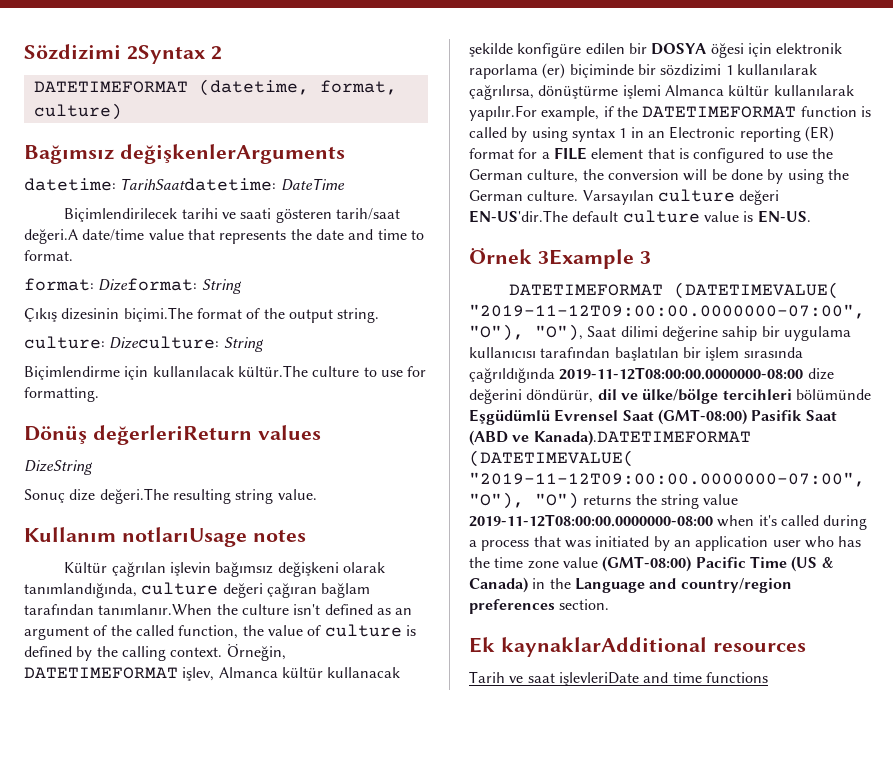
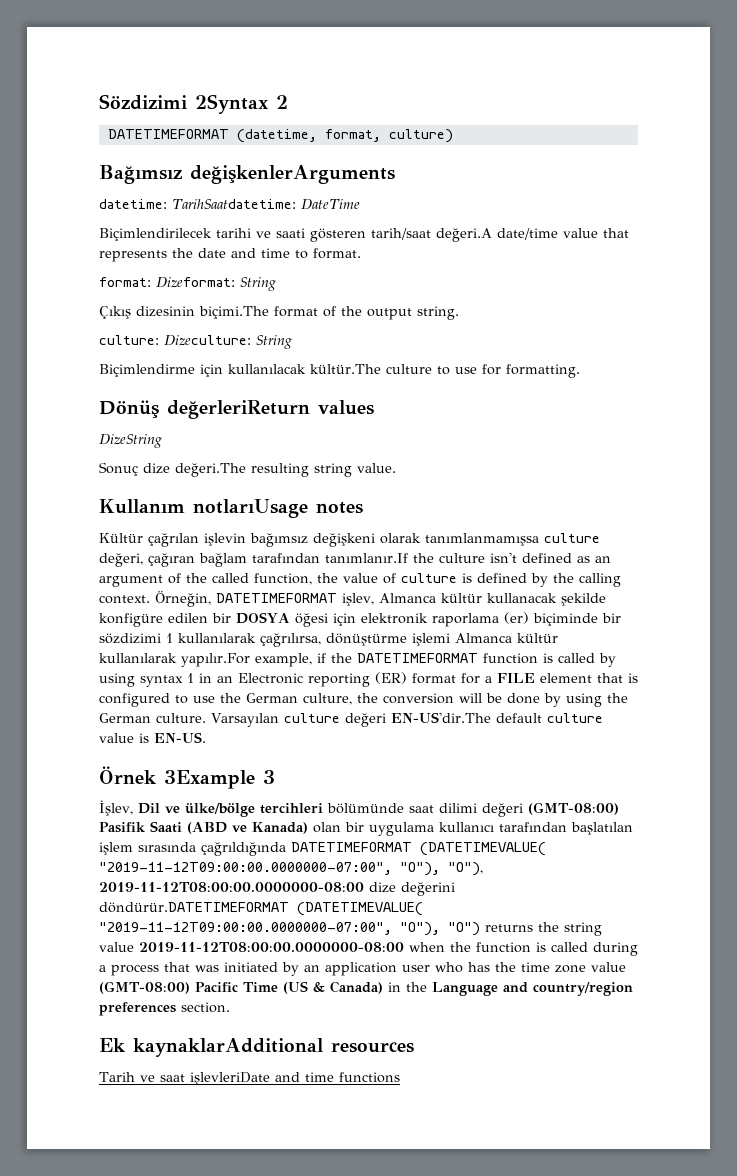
[24,582,263,598] tanımlandığında, culture değeri -> [425,533,600,546] [99,553,143,567] tanımlanmamışsa culture değeri,
[98,604,213,615] tanımlanır.When -> [325,553,408,563] tanımlanır.If
(651, 257) none -> [99,800,619,817] [99,821,633,836] [99,842,286,856] İşlev, Dil ve ülke/bölge tercihleri bölümünde saat dilimi değeri (GMT-08:00) Pasifik Saati (ABD ve Kanada) olan bir uygulama kullanıcı tarafından başlatılan işlem sırasında çağrıldığında
[587,326,851,341] [469,347,803,361] [469,367,834,383] [469,389,871,404] [469,409,837,425] [469,430,751,446] Saat dilimi değerine sahip bir uygulama kullanıcısı tarafından başlatılan bir işlem sırasında çağrıldığında 2019-11-12T08:00:00.0000000-08:00 dize değerini döndürür, dil ve ülke/bölge tercihleri bölümünde Eşgüdümlü Evrensel Saat (GMT-08:00) Pasifik Saat (ABD ve Kanada).DATETIMEFORMAT -> [99,882,455,896] [99,902,289,913] 2019-11-12T08:00:00.0000000-08:00 dize değerini döndürür.DATETIMEFORMAT
[758,515,777,526] it's -> [450,942,546,953] the function is

